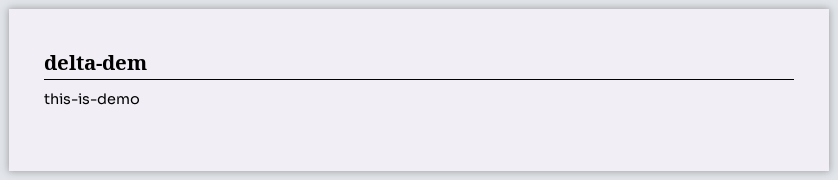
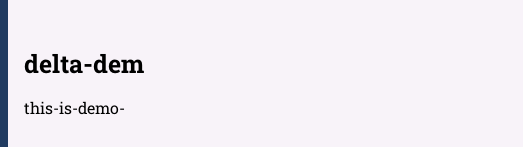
[44,93,140,105] this-is-demo -> [24,101,125,115] this-is-demo-

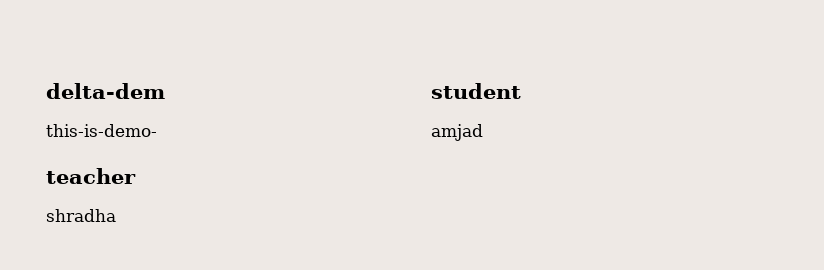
(125, 108) none -> [46,168,136,184] [46,209,116,222] [431,83,521,99] [431,124,483,141] // teacher // shradha // student // amjad

